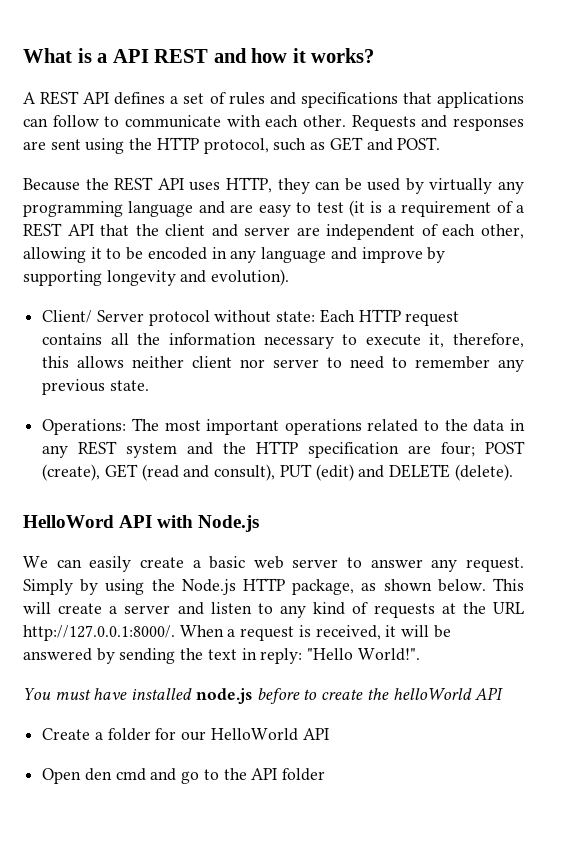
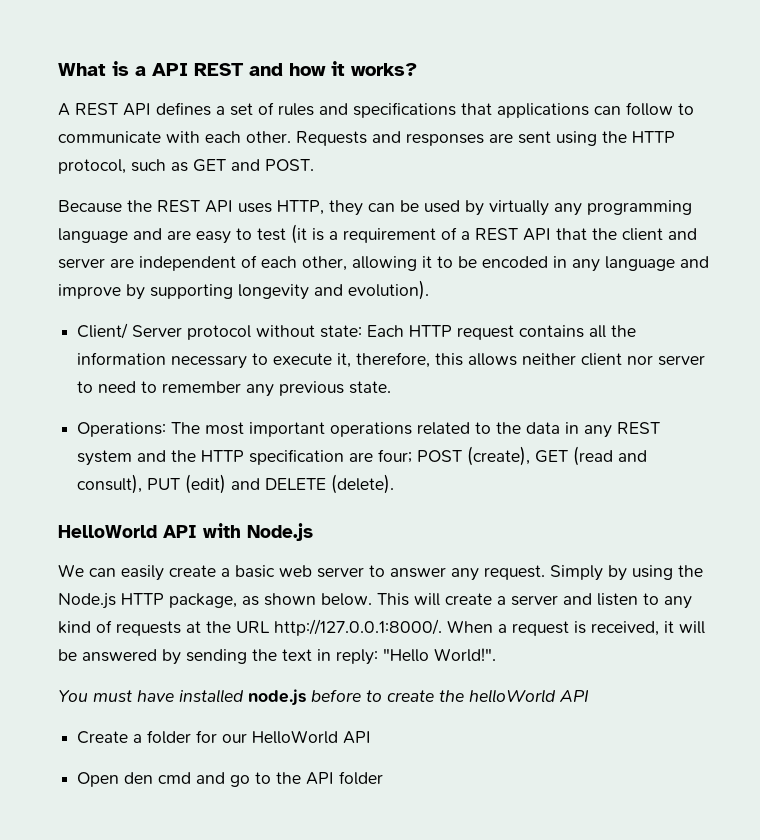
[23,515,114,528] HelloWord -> [58,525,157,538] HelloWorld

